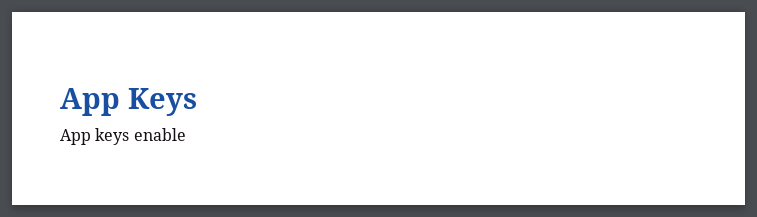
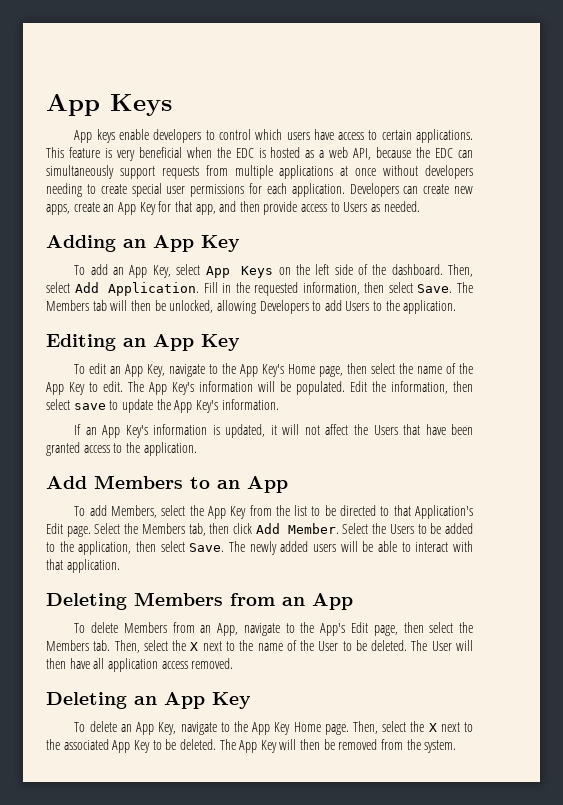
(186, 134) none -> [153,129,473,143] [46,147,473,161] [46,165,474,179] [46,183,473,197] [46,201,420,215] [46,235,240,252] [74,264,474,278] [46,282,473,296] [46,300,457,314] [46,334,240,351] [74,363,474,377] [46,381,473,395] [46,399,279,413] [74,424,473,438] [46,442,197,456] [46,475,288,493] [74,505,473,519] [46,523,473,537] [46,541,474,555] [46,559,120,573] [46,592,353,610] [74,622,473,636] [46,640,473,653] [46,658,234,672] [46,692,251,709] [74,721,474,735] [46,739,457,753] developers to control which users have access to certain applications. This feature is very beneficial when the EDC is hosted as a web API, because the EDC can simultaneously support requests from multiple applications at once without developers needing to create special user permissions for each application. Developers can create new apps, create an App Key for that app, and then provide access to Users as needed. // Adding an App Key // To add an App Key, select App Keys on the left side of the dashboard. Then, select Add Application. Fill in the requested information, then select Save. The Members tab will then be unlocked, allowing Developers to add Users to the application. // Editing an App Key // To edit an App Key, navigate to the App Key's Home page, then select the name of the App Key to edit. The App Key's information will be populated. Edit the information, then select save to update the App Key's information. // If an App Key's information is updated, it will not affect the Users that have been granted access to the application. // Add Members to an App // To add Members, select the App Key from the list to be directed to that Application's Edit page. Select the Members tab, then click Add Member. Select the Users to be added to the application, then select Save. The newly added users will be able to interact with that application. // Deleting Members from an App // To delete Members from an App, navigate to the App's Edit page, then select the Members tab. Then, select the X next to the name of the User to be deleted. The User will then have all application access removed. // Deleting an App Key // To delete an App Key, navigate to the App Key Home page. Then, select the X next to the associated App Key to be deleted. The App Key will then be removed from the system.

